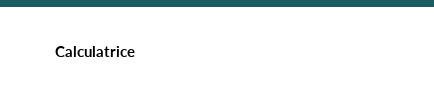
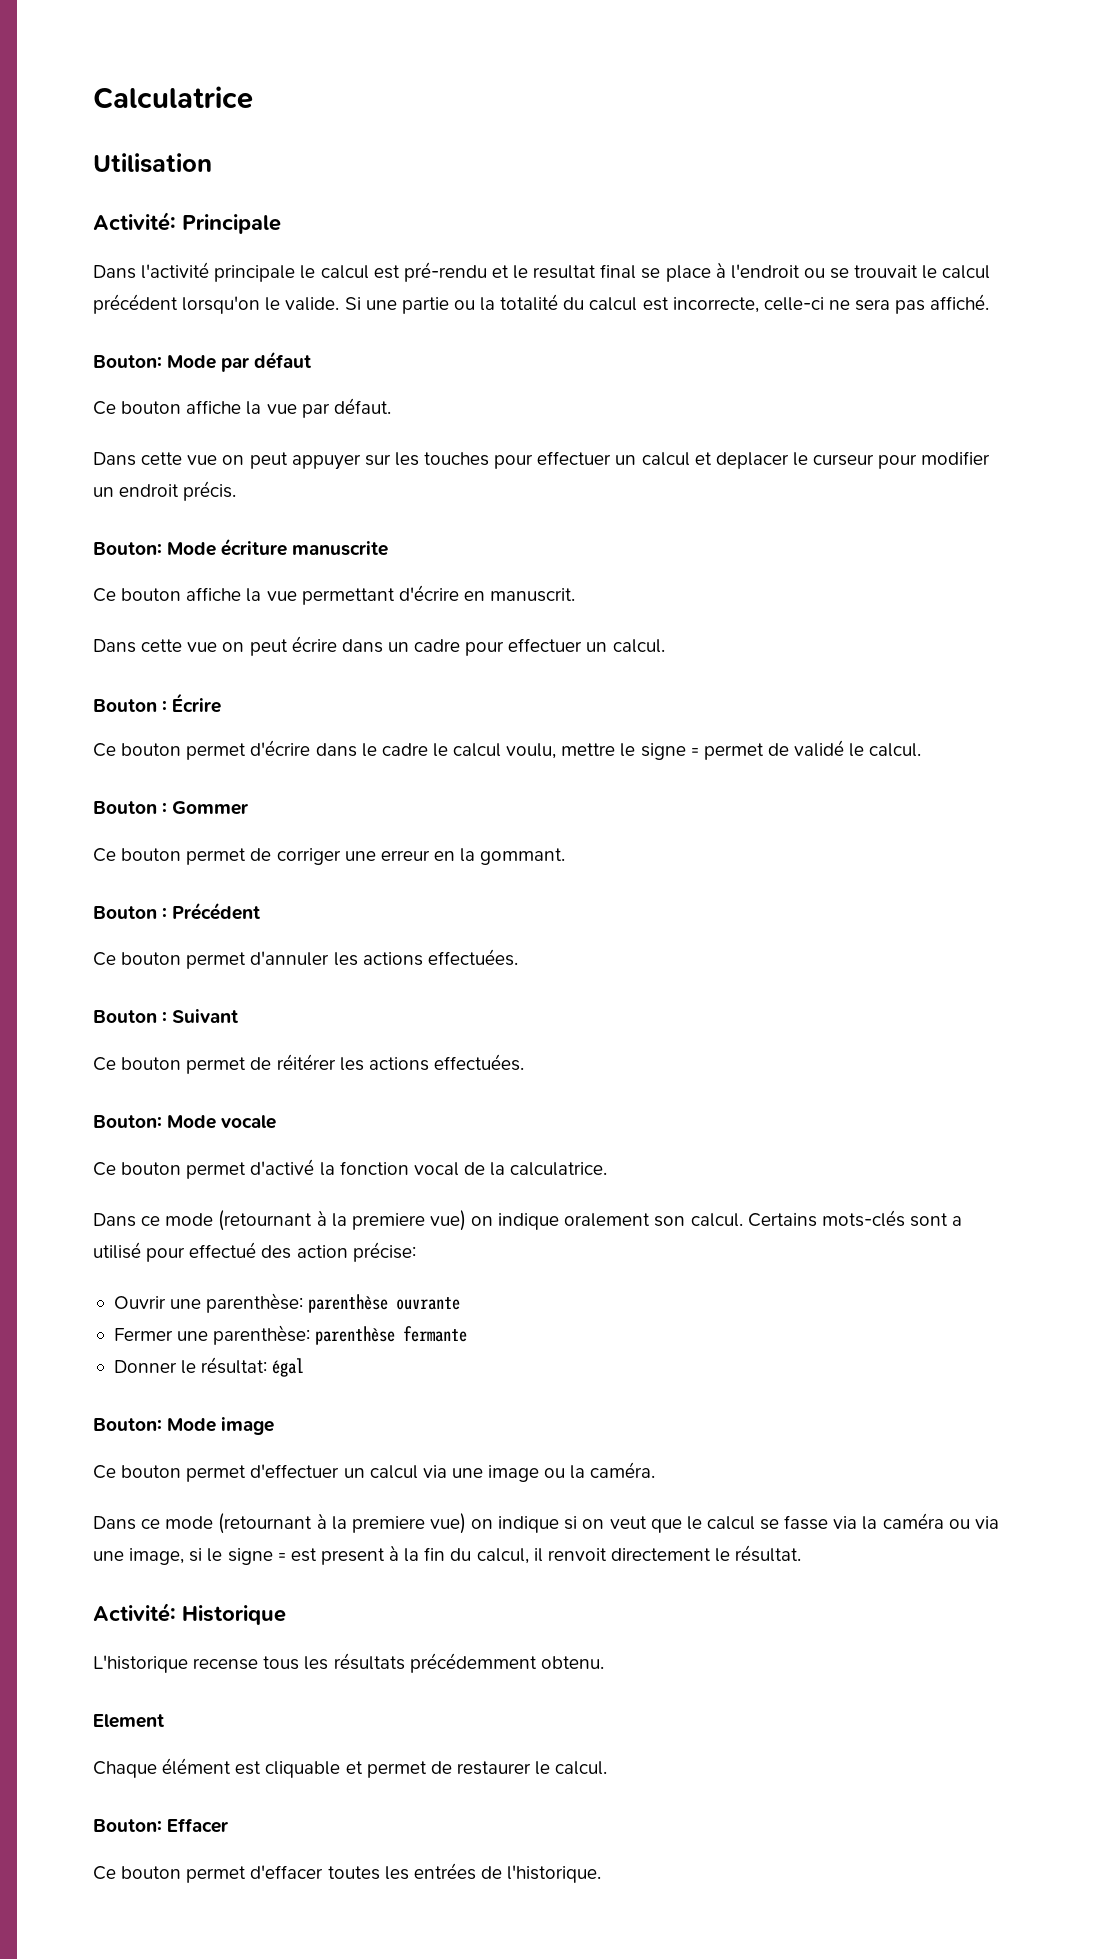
(135, 51) none -> [93,153,212,173] [93,212,281,234] [93,262,991,282] [93,294,990,314] [93,351,312,372] [93,398,391,418] [93,451,991,470] [93,481,237,501] [93,538,389,556] [93,585,576,605] [93,636,665,656] [93,693,222,713] [93,740,922,760] [93,801,249,815] [93,848,566,865] [93,902,261,920] [93,949,518,969] [93,1009,239,1023] [93,1054,524,1074] [93,1115,277,1129] [93,1159,608,1179] [93,1210,963,1231] [93,1242,416,1262] [113,1293,461,1313] [113,1325,468,1345] [113,1357,305,1377] [93,1417,275,1435] [93,1462,656,1482] [93,1513,999,1534] [93,1545,802,1565] [93,1603,286,1625] [93,1653,604,1673] [93,1714,164,1728] [93,1758,608,1778] [93,1818,229,1833] [93,1863,602,1883] // Utilisation // Activité: Principale // Dans l'activité principale le calcul est pré-rendu et le resultat final se place à l'endroit ou se trouvait le calcul précédent lorsqu'on le valide. Si une partie ou la totalité du calcul est incorrecte, celle-ci ne sera pas affiché. // Bouton: Mode par défaut // Ce bouton affiche la vue par défaut. // Dans cette vue on peut appuyer sur les touches pour effectuer un calcul et deplacer le curseur pour modifier un endroit précis. // Bouton: Mode écriture manuscrite // Ce bouton affiche la vue permettant d'écrire en manuscrit. // Dans cette vue on peut écrire dans un cadre pour effectuer un calcul. // Bouton : Écrire // Ce bouton permet d'écrire dans le cadre le calcul voulu, mettre le signe = permet de validé le calcul. // Bouton : Gommer // Ce bouton permet de corriger une erreur en la gommant. // Bouton : Précédent // Ce bouton permet d'annuler les actions effectuées. // Bouton : Suivant // Ce bouton permet de réitérer les actions effectuées. // Bouton: Mode vocale // Ce bouton permet d'activé la fonction vocal de la calculatrice. // Dans ce mode (retournant à la premiere vue) on indique oralement son calcul. Certains mots-clés sont a utilisé pour effectué des action précise: // Ouvrir une parenthèse: parenthèse ouvrante // Fermer une parenthèse: parenthèse fermante // Donner le résultat: égal // Bouton: Mode image // Ce bouton permet d'effectuer un calcul via une image ou la caméra. // Dans ce mode (retournant à la premiere vue) on indique si on veut que le calcul se fasse via la caméra ou via une image, si le signe = est present à la fin du calcul, il renvoit directement le résultat. // Activité: Historique // L'historique recense tous les résultats précédemment obtenu. // Element // Chaque élément est cliquable et permet de restaurer le calcul. // Bouton: Effacer // Ce bouton permet d'effacer toutes les entrées de l'historique.

